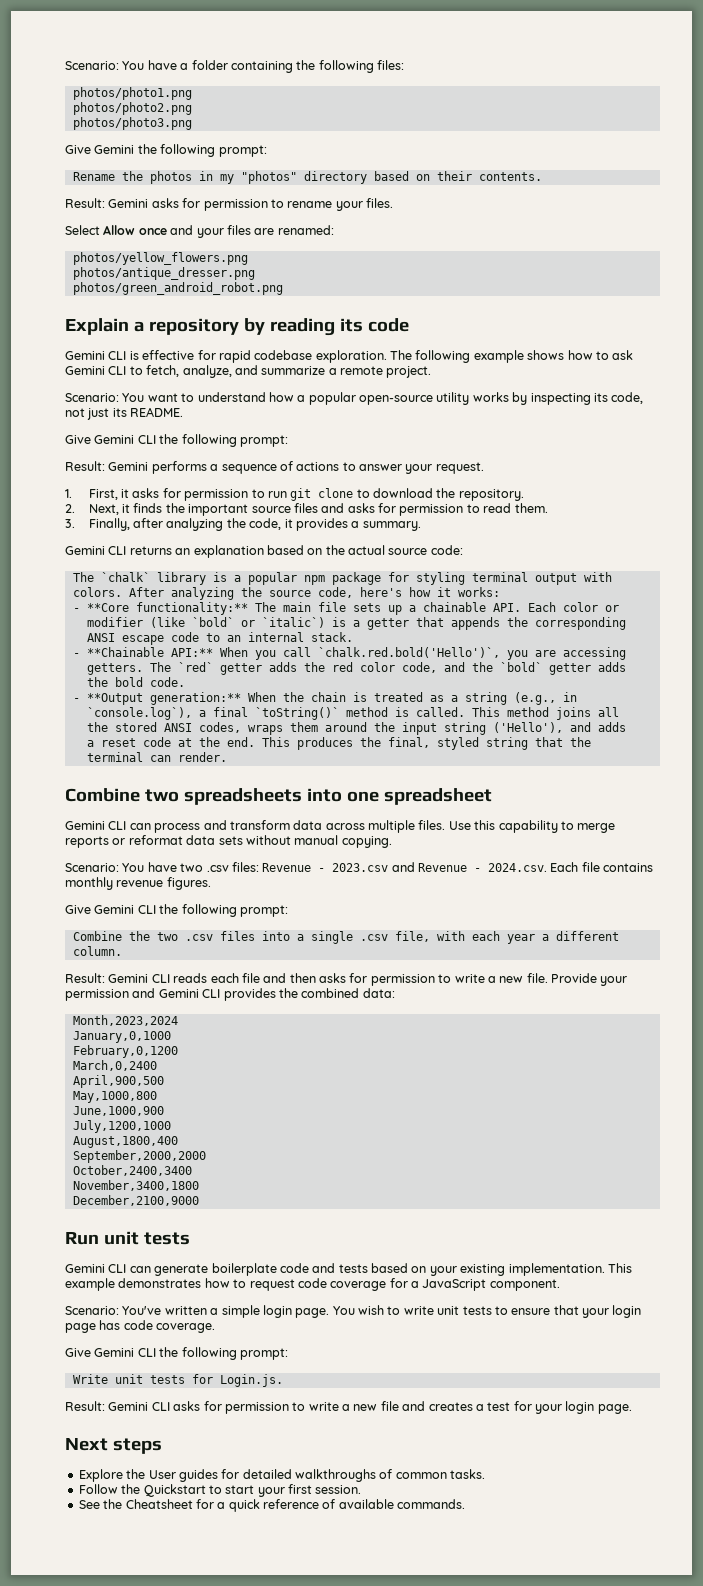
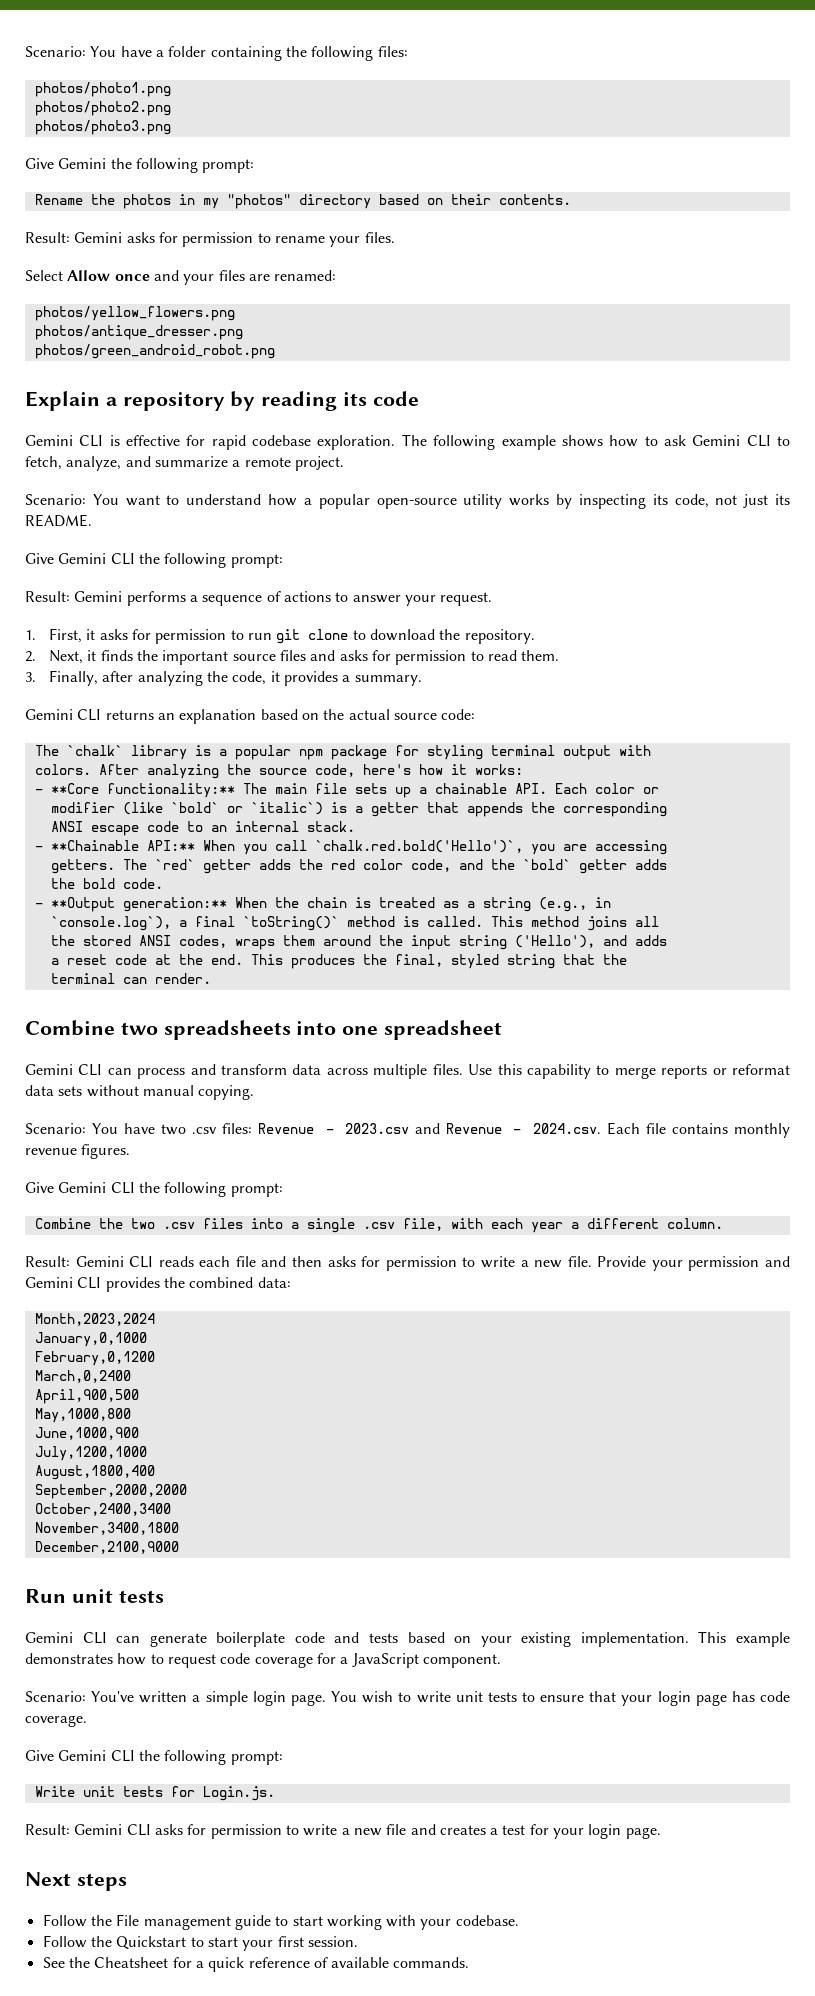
[78,1469,486,1482] Explore the User guides for detailed walkthroughs of common tasks. -> [42,1914,519,1930] Follow the File management guide to start working with your codebase.

